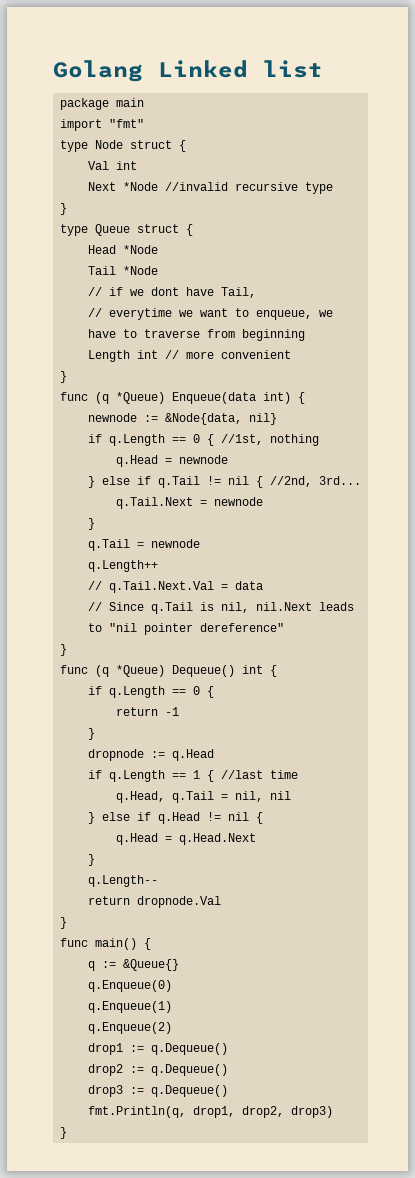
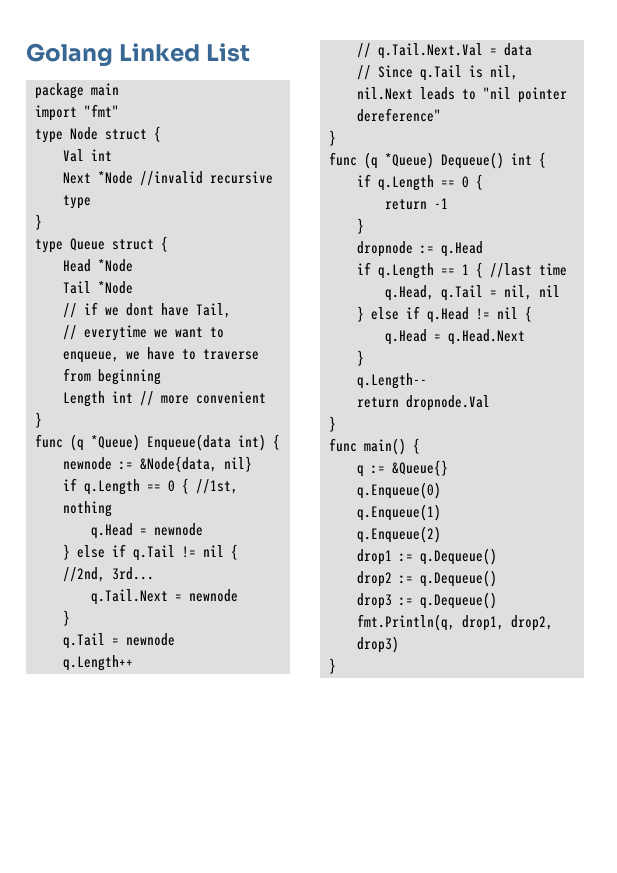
[263,60,323,78] list -> [206,43,251,62] List

